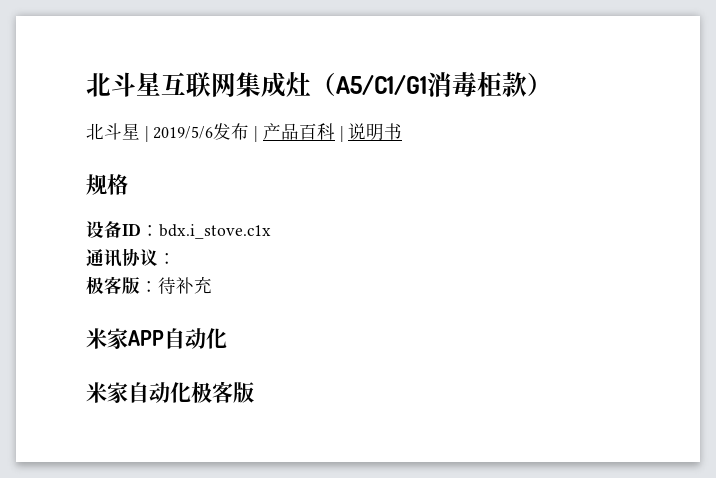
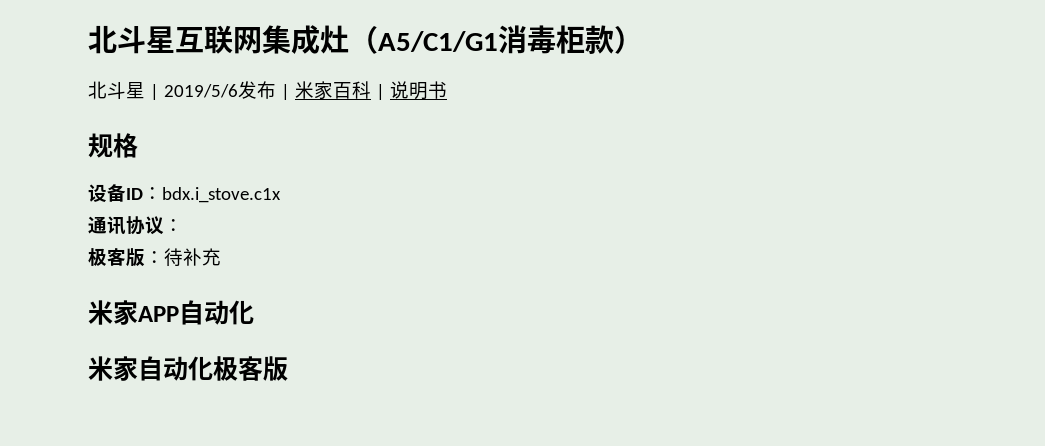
[262,123,299,140] 产品 -> [294,81,333,100] 米家

